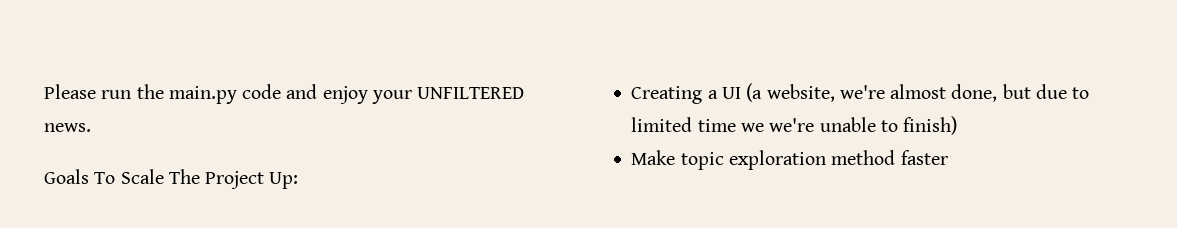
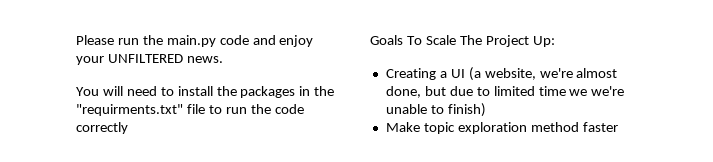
(91, 127) none -> [76,86,335,98] [76,104,304,116] [76,122,128,134] // You will need to install the packages in the "requirments.txt" file to run the code correctly

